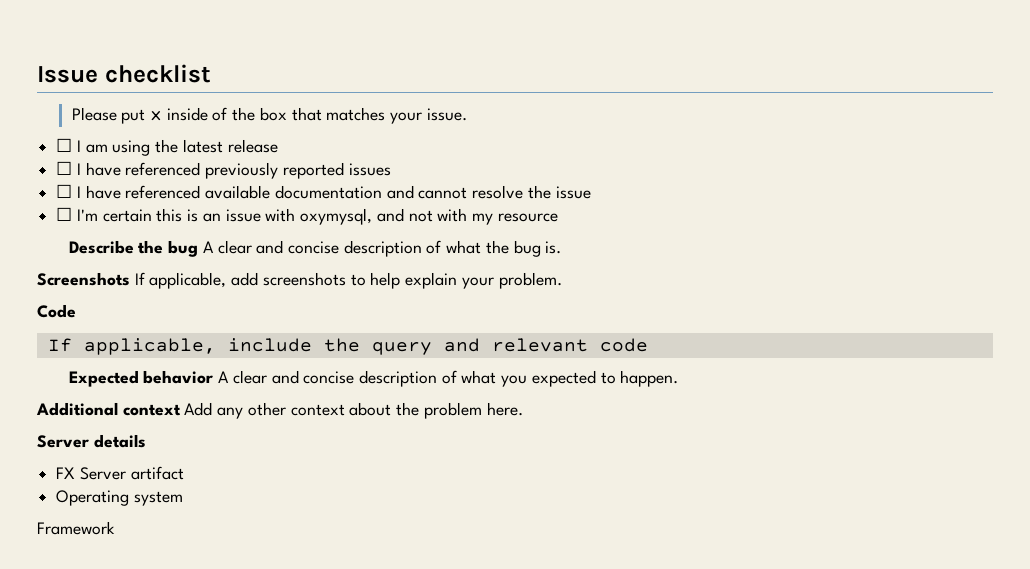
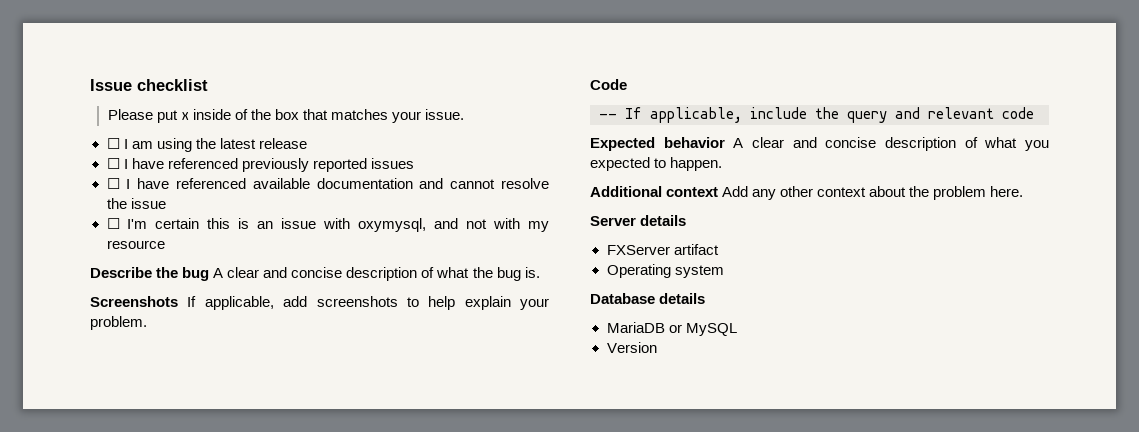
(76, 311) none -> [599,113,617,119] --
[56,467,126,480] FX Server -> [606,245,670,255] FXServer
[37,521,115,535] Framework -> [590,293,706,304] [606,322,737,336] [606,342,657,353] Database details // MariaDB or MySQL // Version

